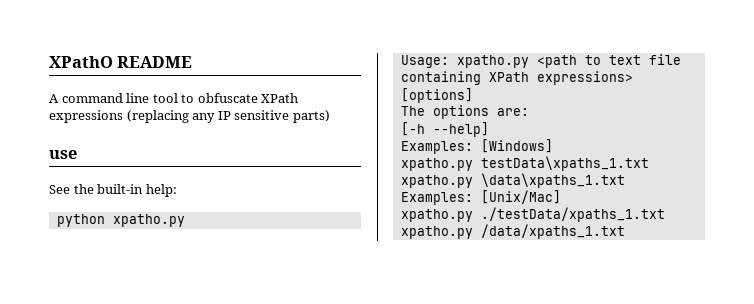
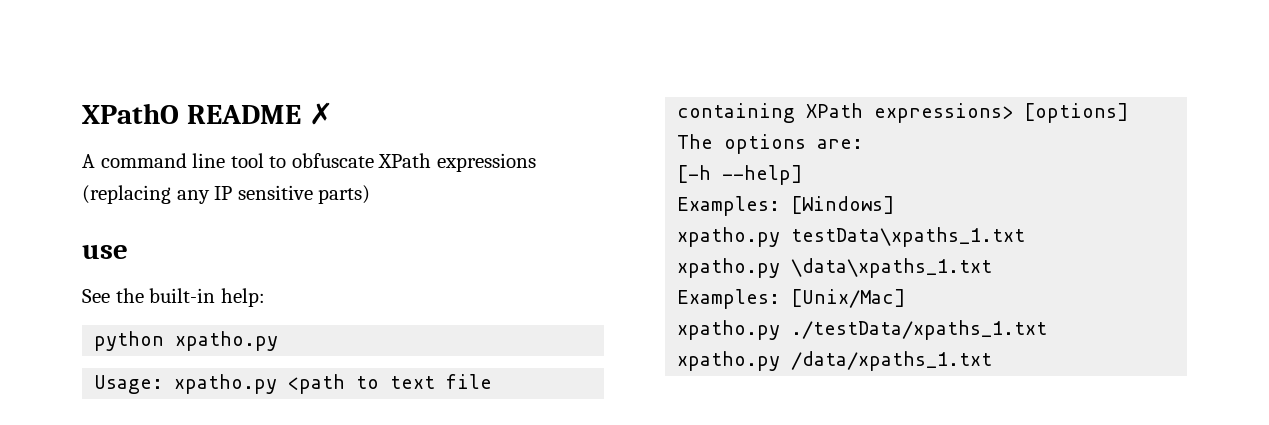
(193, 62) none -> [308,102,333,125] ✗

